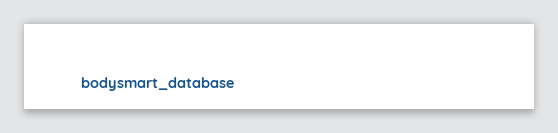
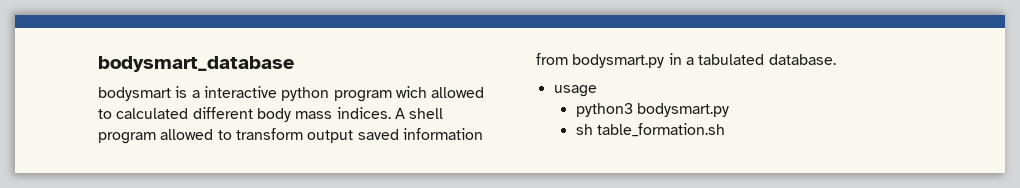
(234, 84) none -> [98,86,485,102] [98,107,444,122] [98,128,483,144] [536,53,836,68] [553,85,597,97] [575,103,730,117] [575,123,726,137] // bodysmart is a interactive python program wich allowed to calculated different body mass indices. A shell program allowed to transform output saved information from bodysmart.py in a tabulated database. // usage // python3 bodysmart.py // sh table_formation.sh

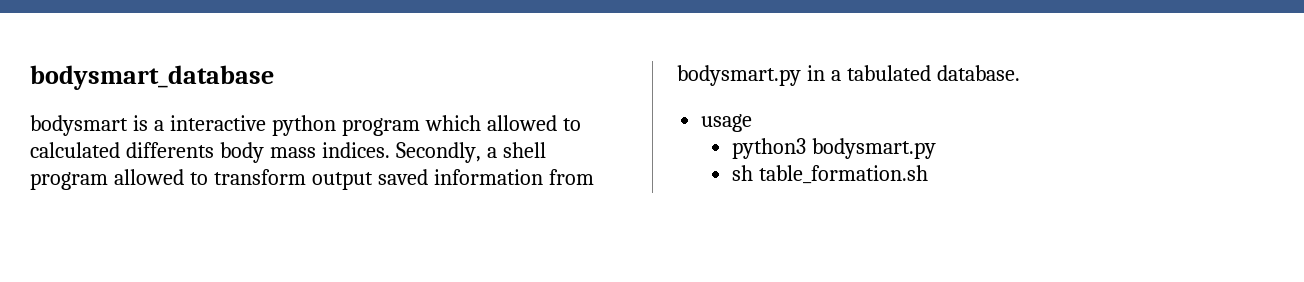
[395,86,427,98] wich -> [424,115,481,131] which
[192,107,253,119] different -> [125,142,214,158] differents
[394,108,405,119] A -> [395,142,497,163] Secondly, a

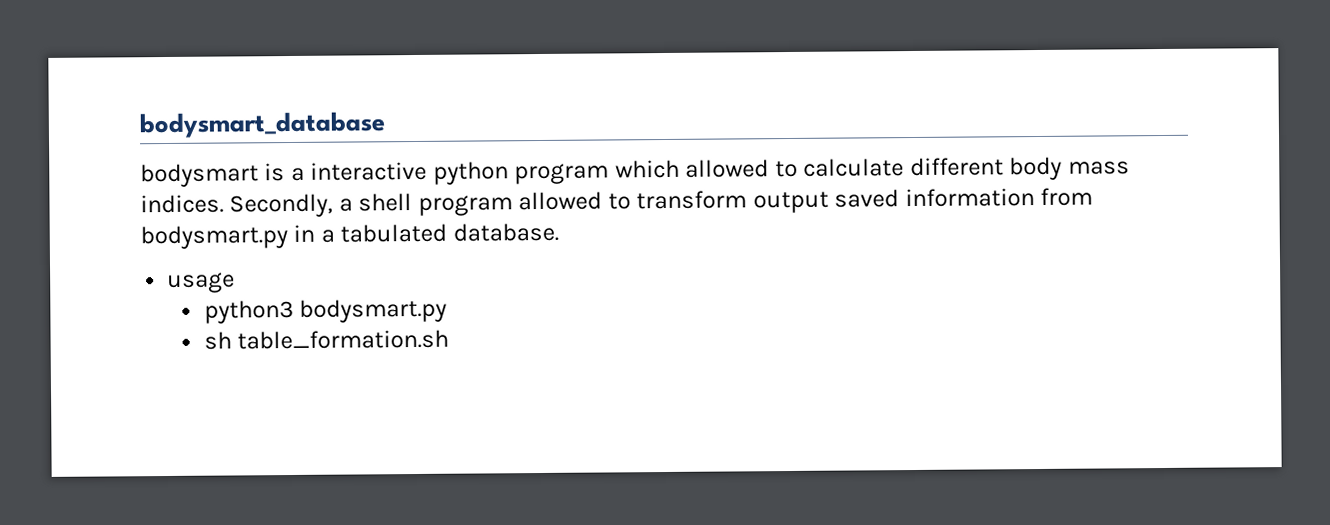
[30,142,214,158] calculated differents -> [803,157,1004,177] calculate different

